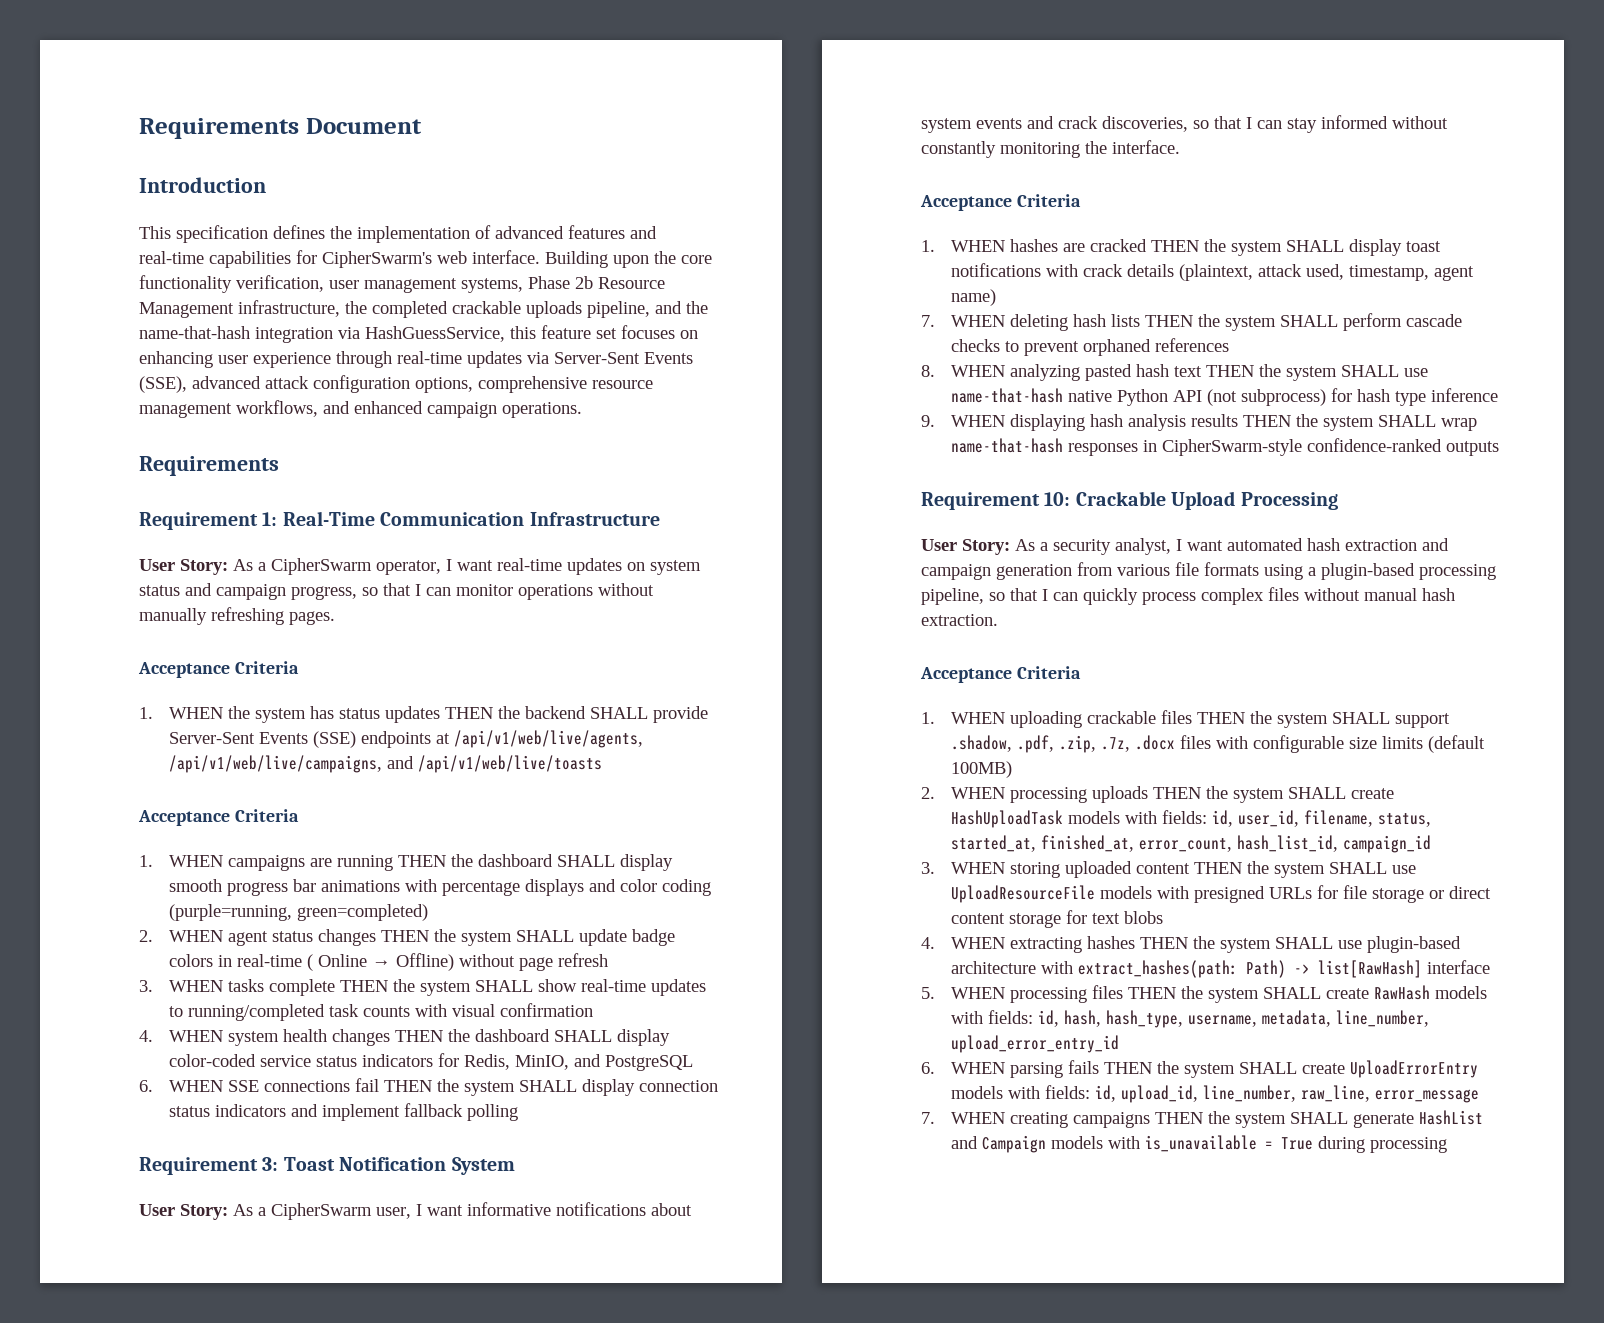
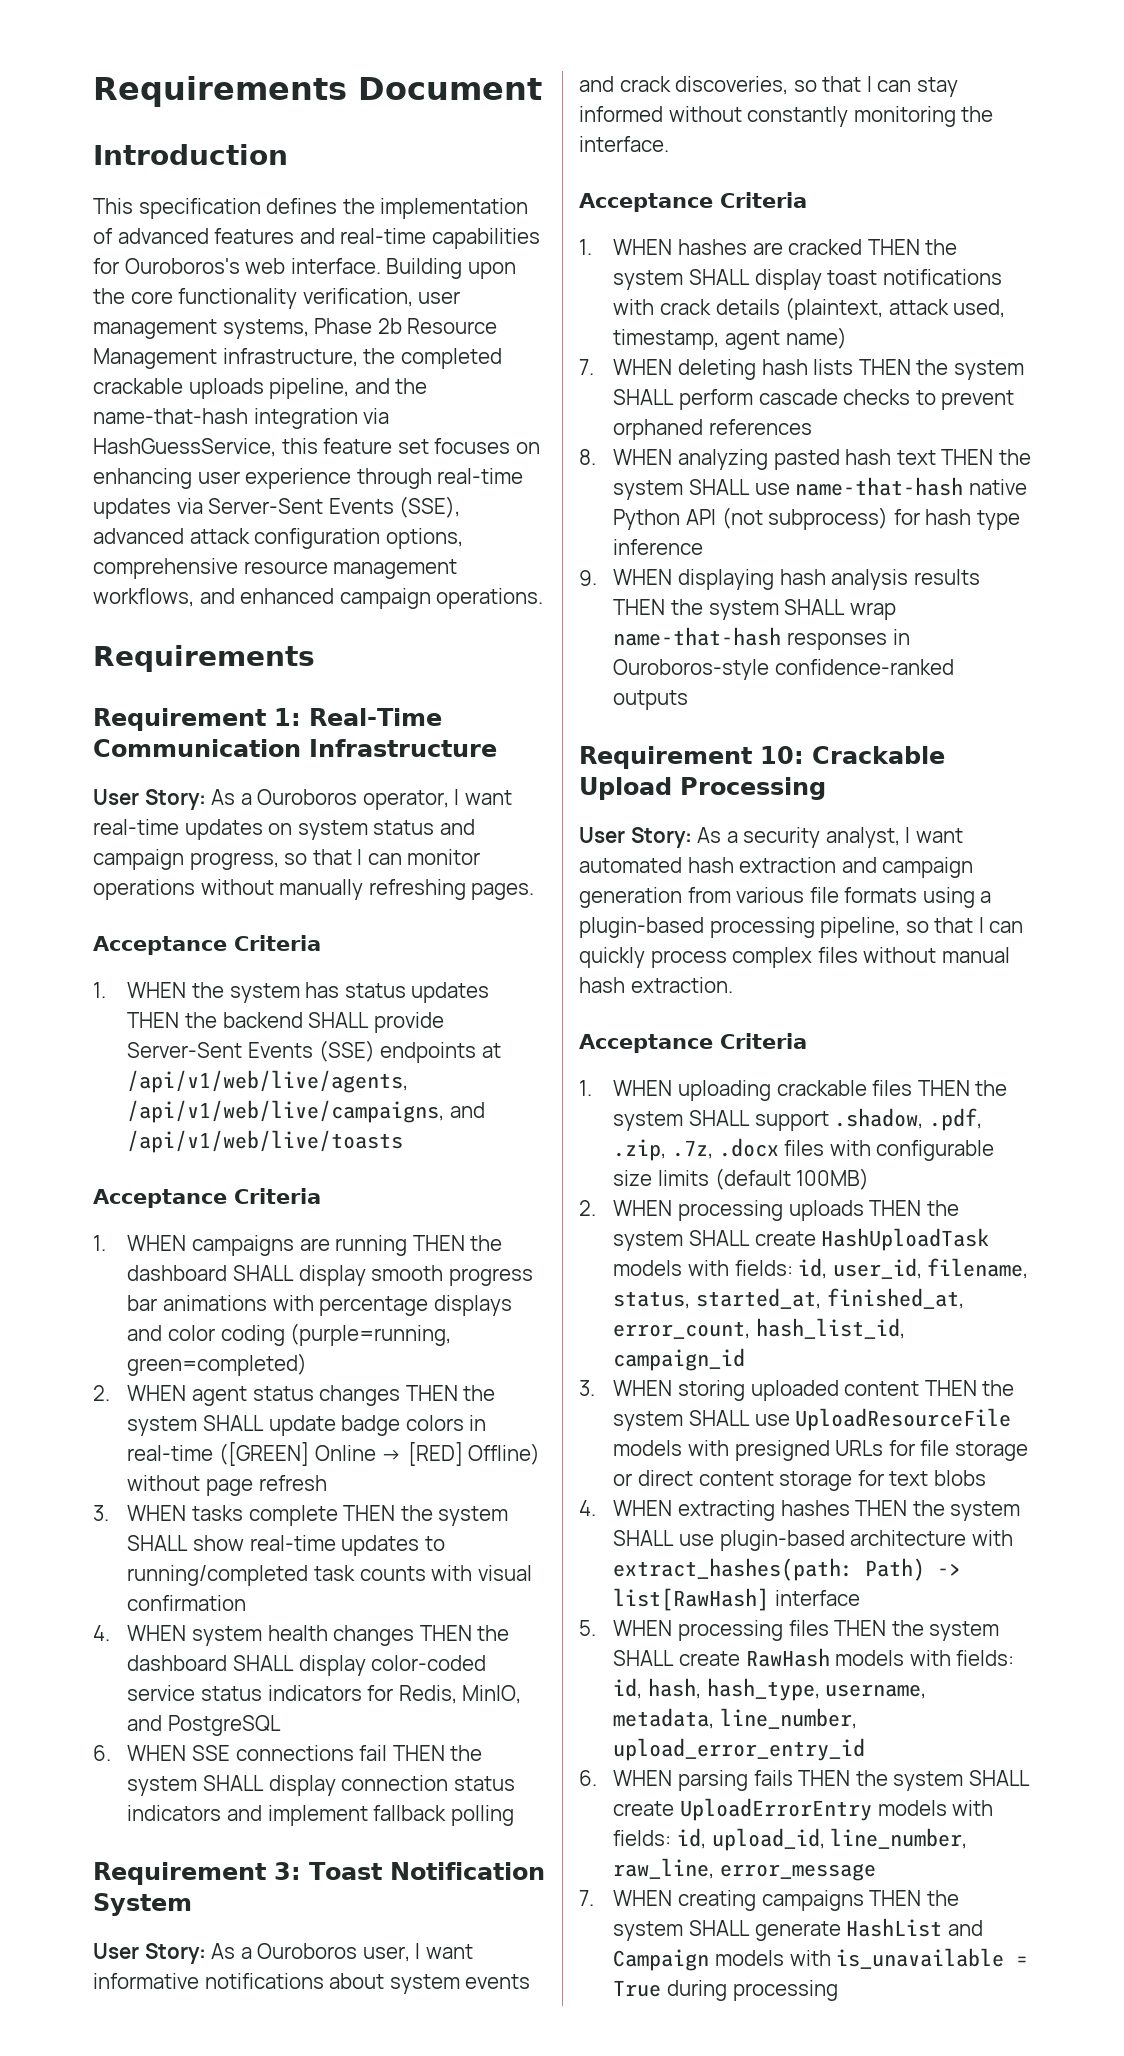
[322,251,432,268] CipherSwarm's -> [124,258,240,274] Ouroboros's
[271,558,372,575] CipherSwarm -> [257,789,358,805] Ouroboros
[306,954,313,971] ( -> [219,1442,310,1466] ([GREEN]
(391, 963) none -> [407,1442,463,1466] [RED]
[271,1203,372,1220] CipherSwarm -> [257,1943,358,1959] Ouroboros
[1161,439,1302,456] CipherSwarm-style -> [613,659,770,680] Ouroboros-style

